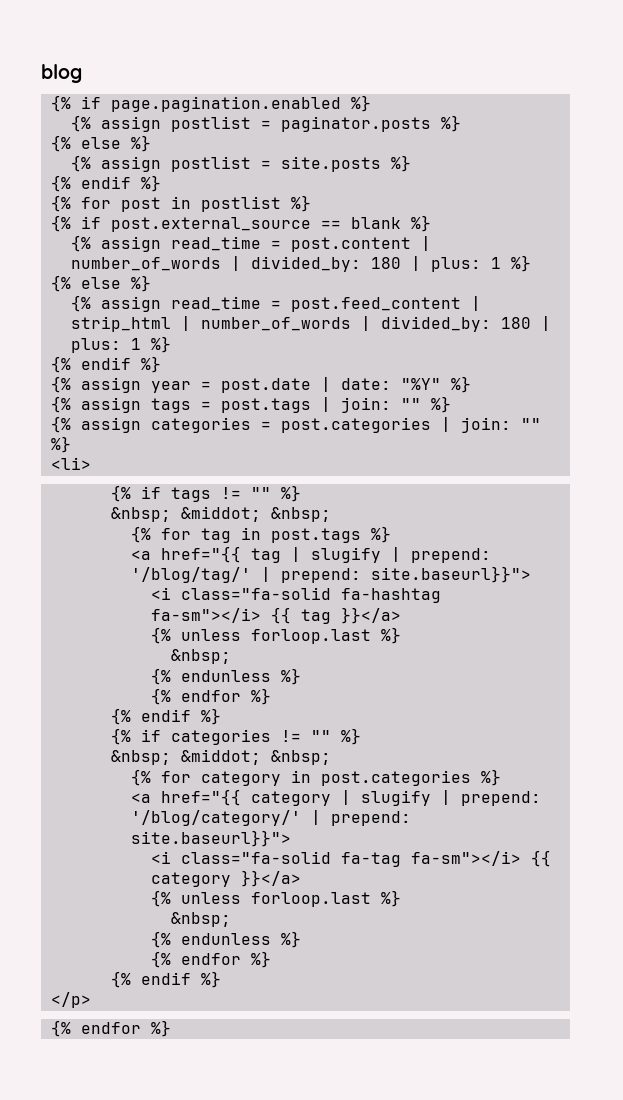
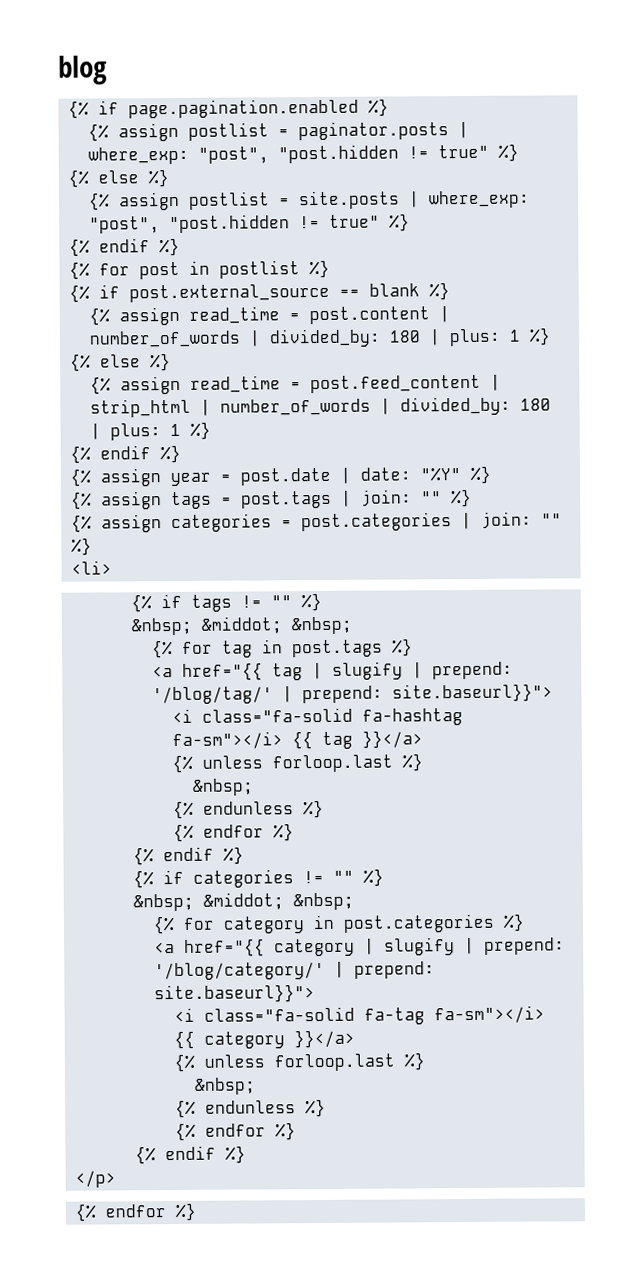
(431, 124) none -> [457,121,469,139] [87,144,489,165] | where_exp: "post", "post.hidden != true"
(381, 164) none -> [407,190,530,209] [88,214,380,234] | where_exp: "post", "post.hidden != true"

